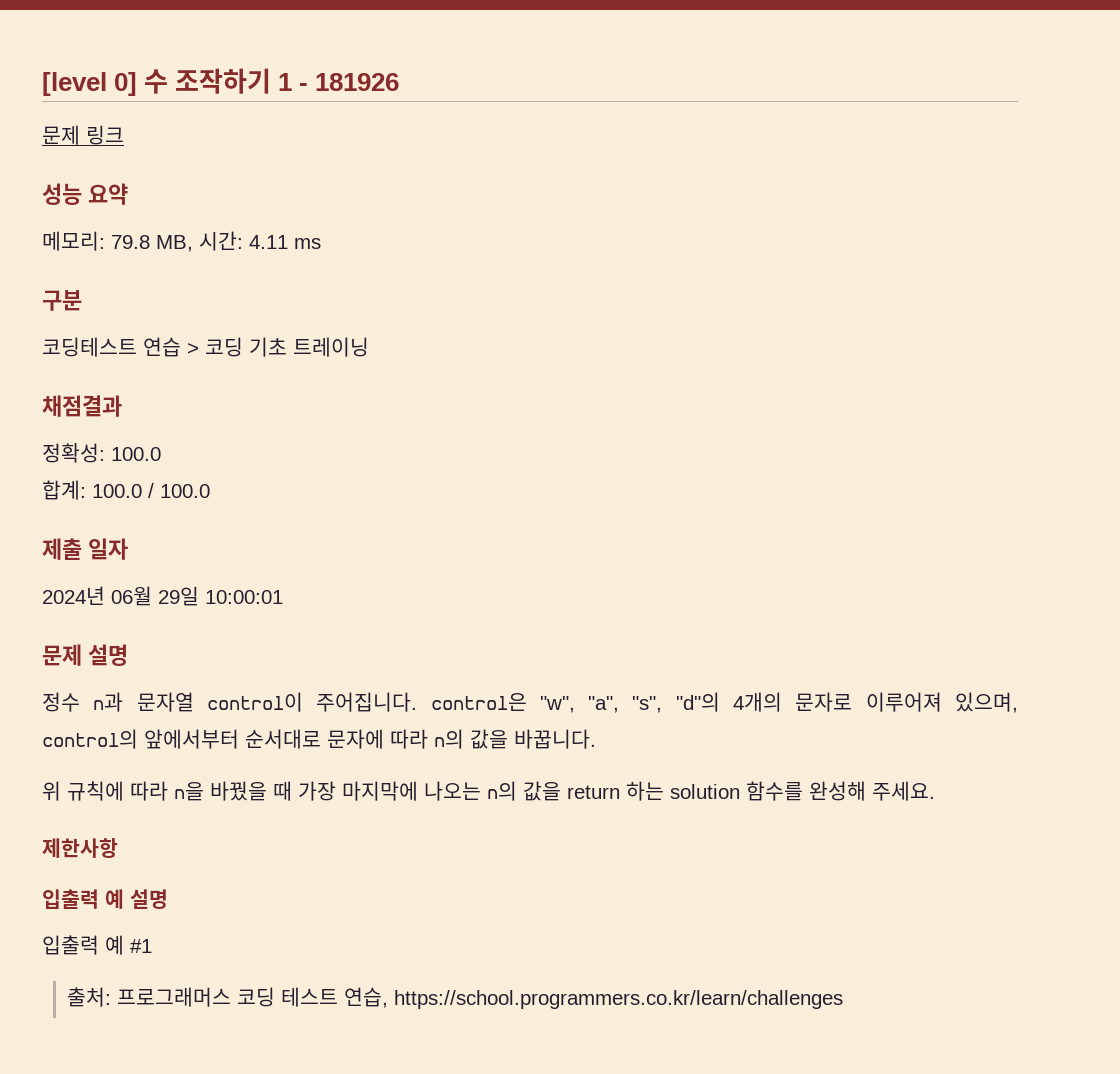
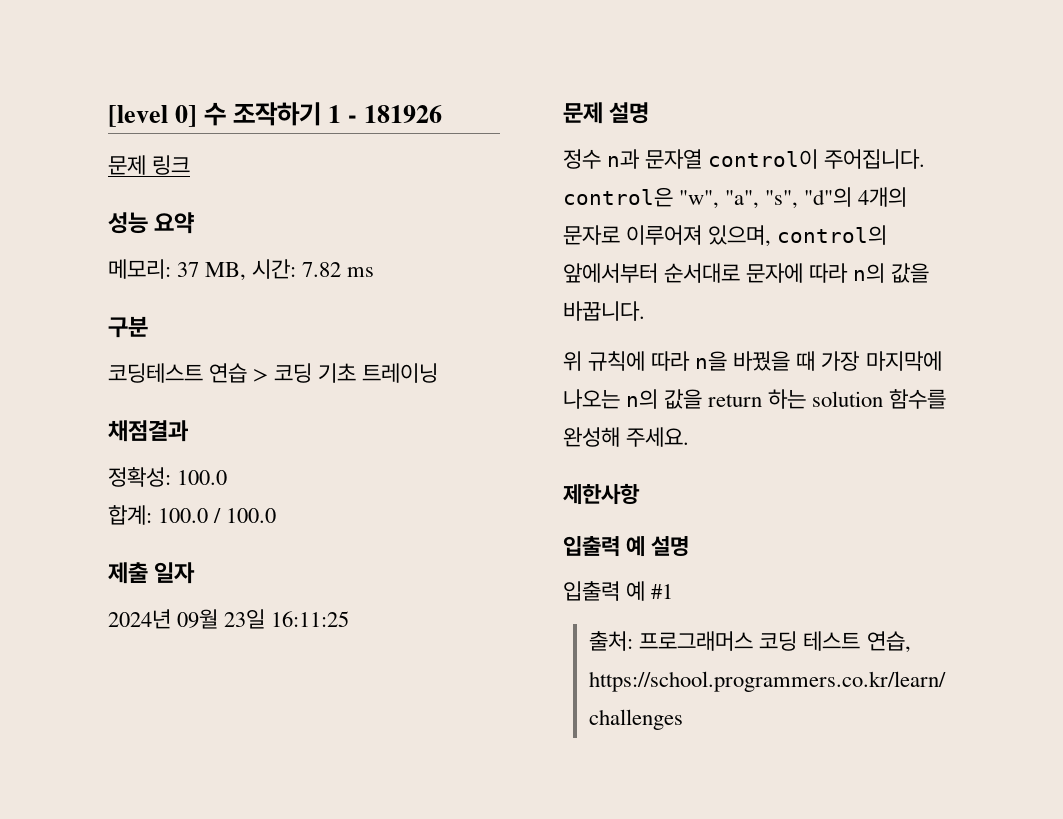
[111,235,150,249] 79.8 -> [177,262,200,277] 37
[249,235,288,249] 4.11 -> [302,262,342,277] 7.82
[111,586,283,606] 06월 29일 10:00:01 -> [177,609,350,629] 09월 23일 16:11:25

